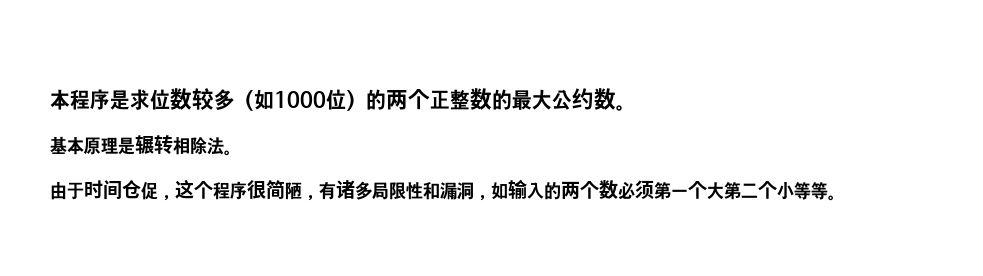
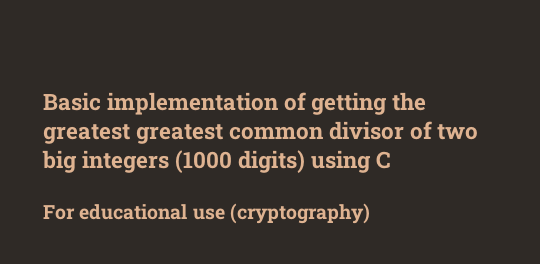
[50,88,626,111] [50,135,232,156] [50,179,836,201] 本程序是求位数较多（如1000位）的两个正整数的最大公约数。 // 基本原理是辗转相除法。 // 由于时间仓促，这个程序很简陋，有诸多局限性和漏洞，如输入的两个数必须第一个大第二个小等等。 -> [43,92,427,115] [43,121,479,144] [42,150,392,173] [43,203,370,224] Basic implementation of getting the greatest greatest common divisor of two big integers (1000 digits) using C // For educational use (cryptography)

